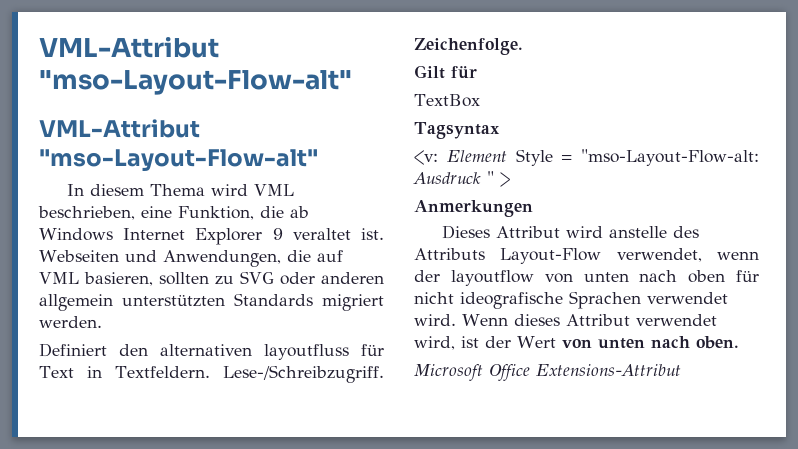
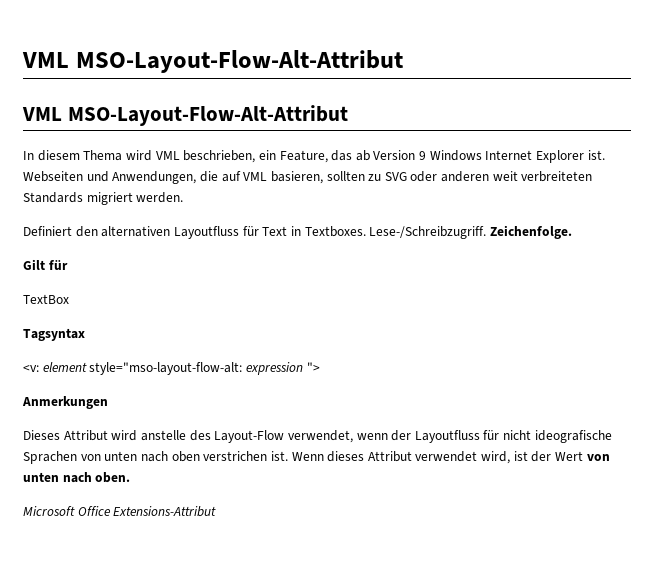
[39,37,219,58] [39,70,352,95] [39,119,200,138] [39,149,318,171] VML-Attribut "mso-Layout-Flow-alt" // VML-Attribut "mso-Layout-Flow-alt" -> [22,50,403,73] [22,105,348,126] VML MSO-Layout-Flow-Alt-Attribut // VML MSO-Layout-Flow-Alt-Attribut
[141,206,309,220] eine Funktion, die ab -> [258,150,427,163] ein Feature, das ab Version 9
[272,228,351,240] 9 veraltet -> (585, 156) none
[39,294,225,311] allgemein unterstützten -> [492,171,593,182] weit verbreiteten
[264,344,349,360] layoutfluss -> [173,226,239,239] Layoutfluss
[115,366,211,378] Textfeldern. -> [304,226,366,237] Textboxes.
[446,149,759,166] [413,171,510,187] Element Style = "mso-Layout-Flow-alt: Ausdruck " > -> [42,362,320,375] element style="mso-layout-flow-alt: expression ">
[414,248,485,260] Attributs -> (211, 435) none
[450,270,759,286] [414,291,728,309] [414,314,456,326] layoutflow von unten nach oben für nicht ideografische Sprachen verwendet wird. -> [414,430,612,443] [23,451,288,464] Layoutfluss für nicht ideografische Sprachen von unten nach oben verstrichen ist.

